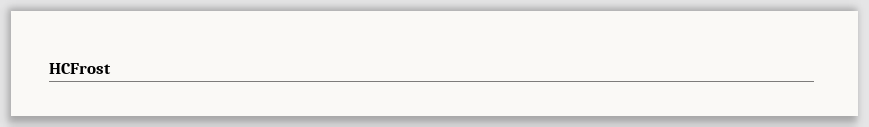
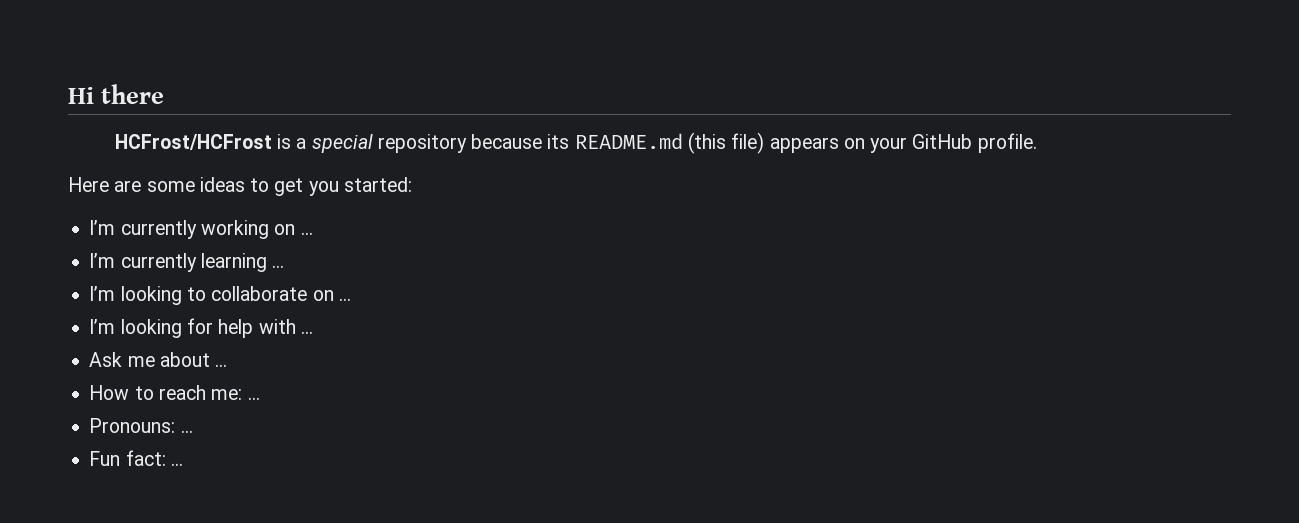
[49,63,111,74] HCFrost -> [68,84,165,104] [114,132,1037,154] [68,177,412,196] [89,220,313,239] [89,253,285,272] [89,286,351,305] [89,318,313,338] [89,352,228,367] [89,385,260,400] [89,418,193,433] [89,450,183,466] Hi there // HCFrost/HCFrost is a special repository because its README.md (this file) appears on your GitHub profile. // Here are some ideas to get you started: // I’m currently working on ... // I’m currently learning ... // I’m looking to collaborate on ... // I’m looking for help with ... // Ask me about ... // How to reach me: ... // Pronouns: ... // Fun fact: ...

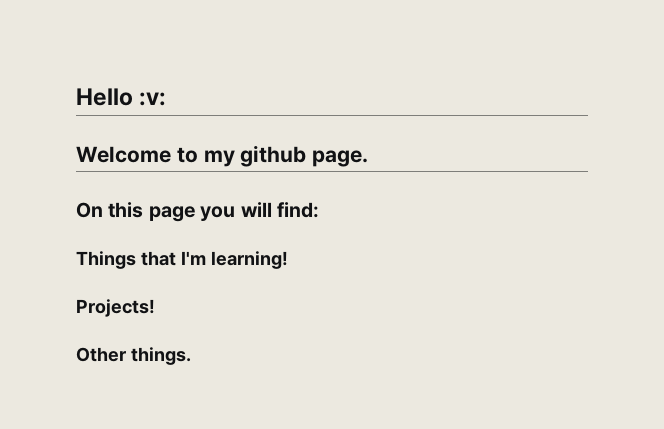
[68,84,165,104] [114,132,1037,154] [68,177,412,196] [89,220,313,239] [89,253,285,272] [89,286,351,305] [89,318,313,338] [89,352,228,367] [89,385,260,400] [89,418,193,433] [89,450,183,466] Hi there // HCFrost/HCFrost is a special repository because its README.md (this file) appears on your GitHub profile. // Here are some ideas to get you started: // I’m currently working on ... // I’m currently learning ... // I’m looking to collaborate on ... // I’m looking for help with ... // Ask me about ... // How to reach me: ... // Pronouns: ... // Fun fact: ... -> [76,88,167,106] [76,145,369,167] [76,202,319,222] [76,251,288,269] [76,299,155,317] [76,347,191,365] Hello :v: // Welcome to my github page. // On this page you will find: // Things that I'm learning! // Projects! // Other things.

